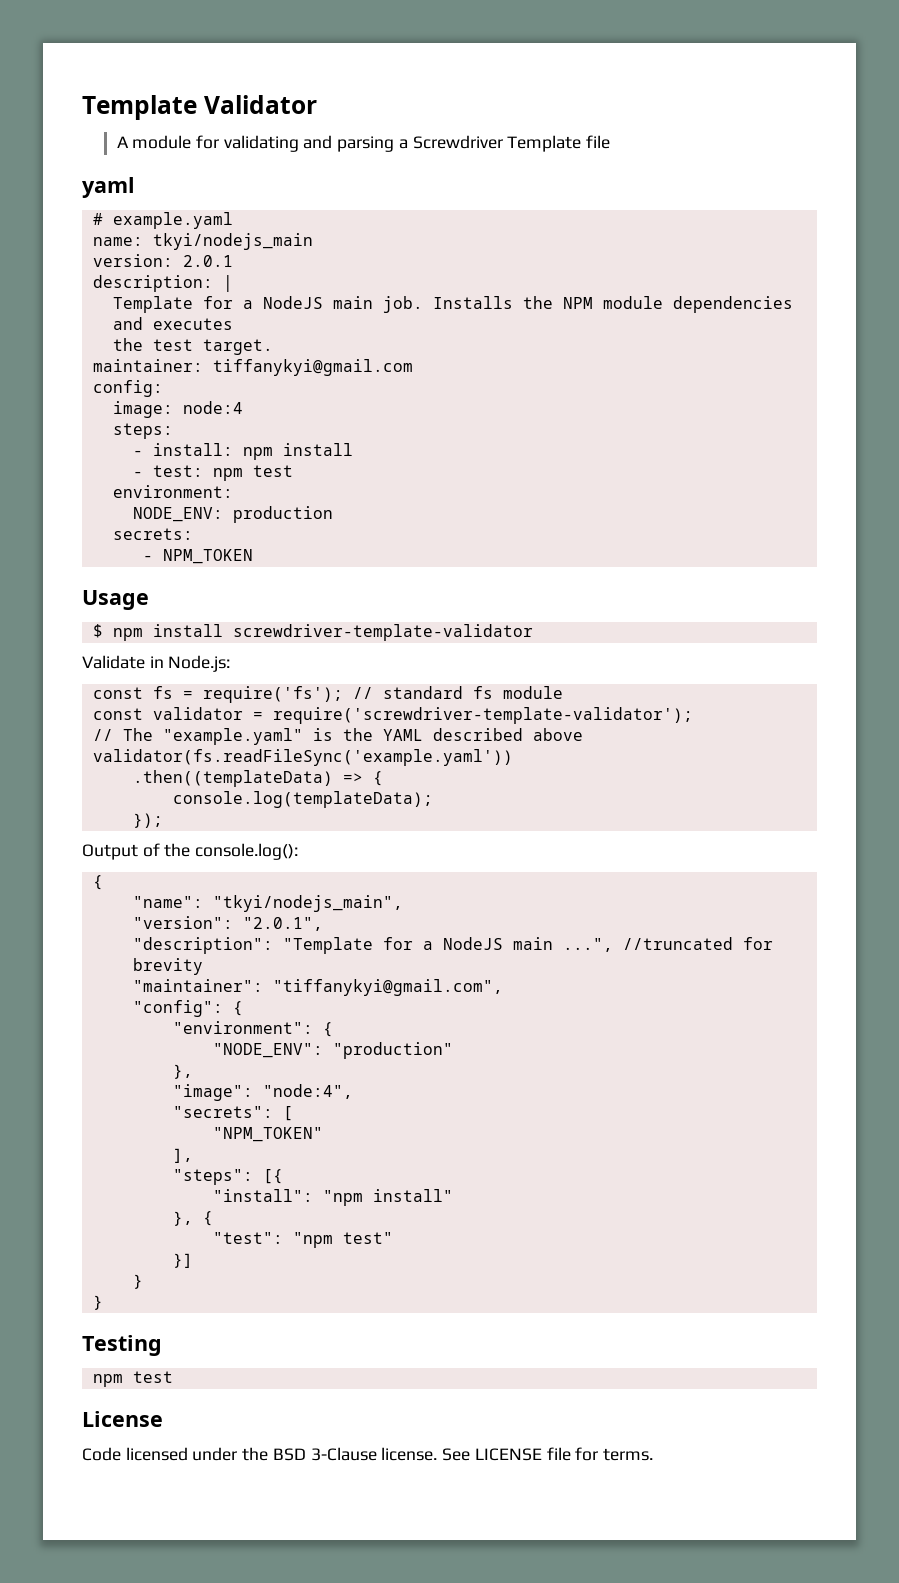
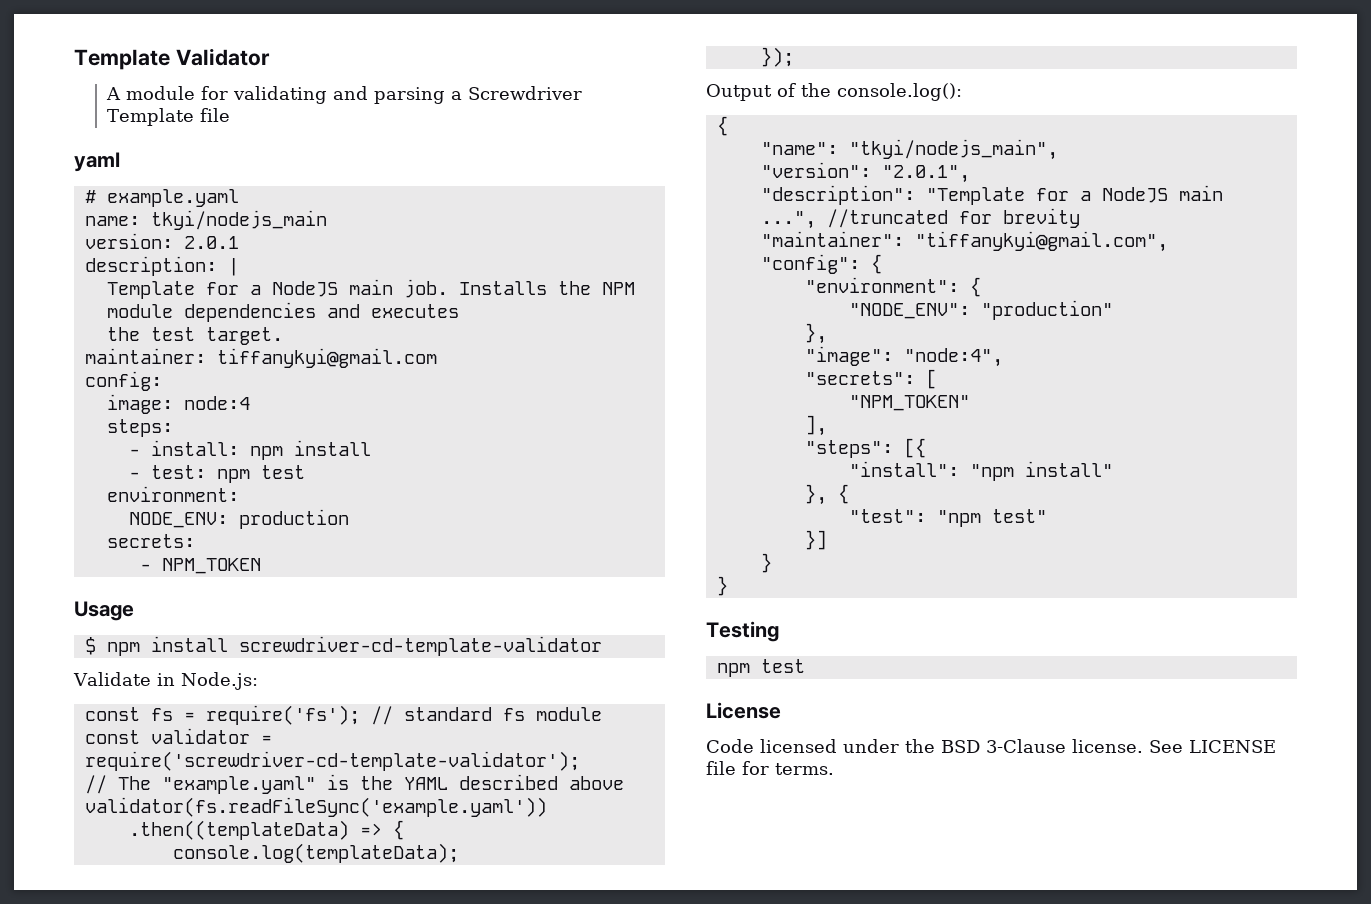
[232,624,533,641] screwdriver-template-validator -> [238,636,602,656] screwdriver-cd-template-validator
[272,707,693,724] require('screwdriver-template-validator'); -> [84,751,580,771] require('screwdriver-cd-template-validator');

